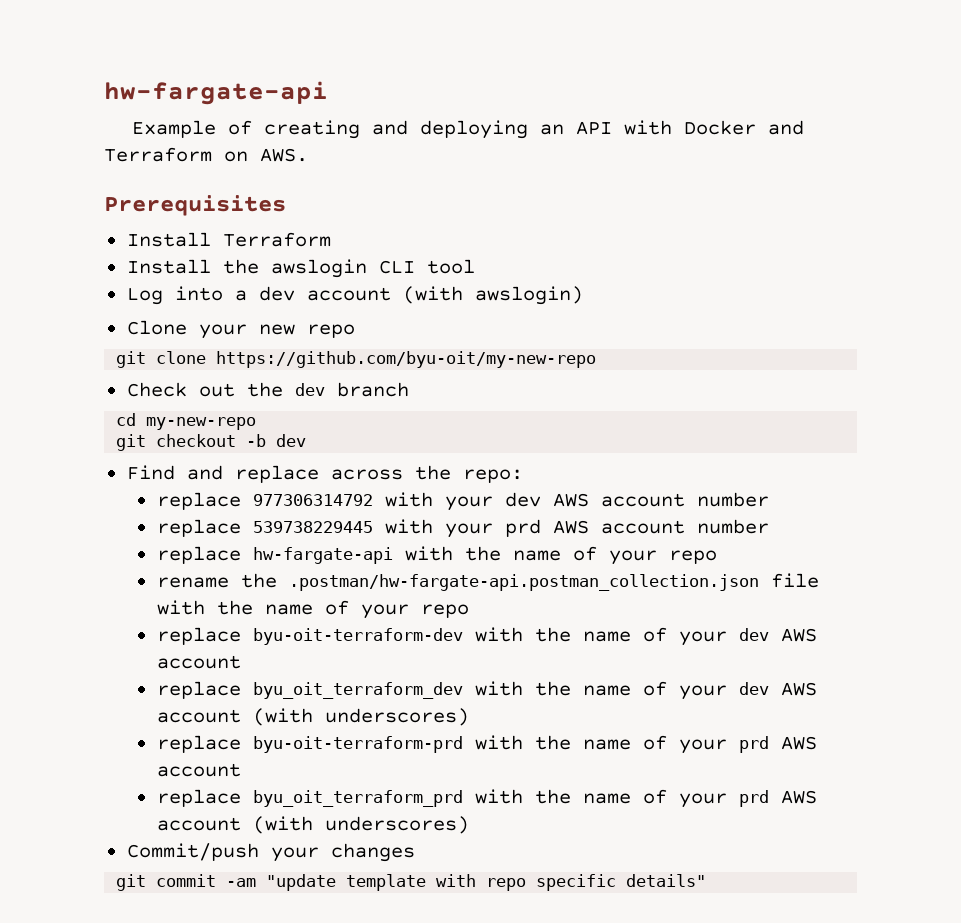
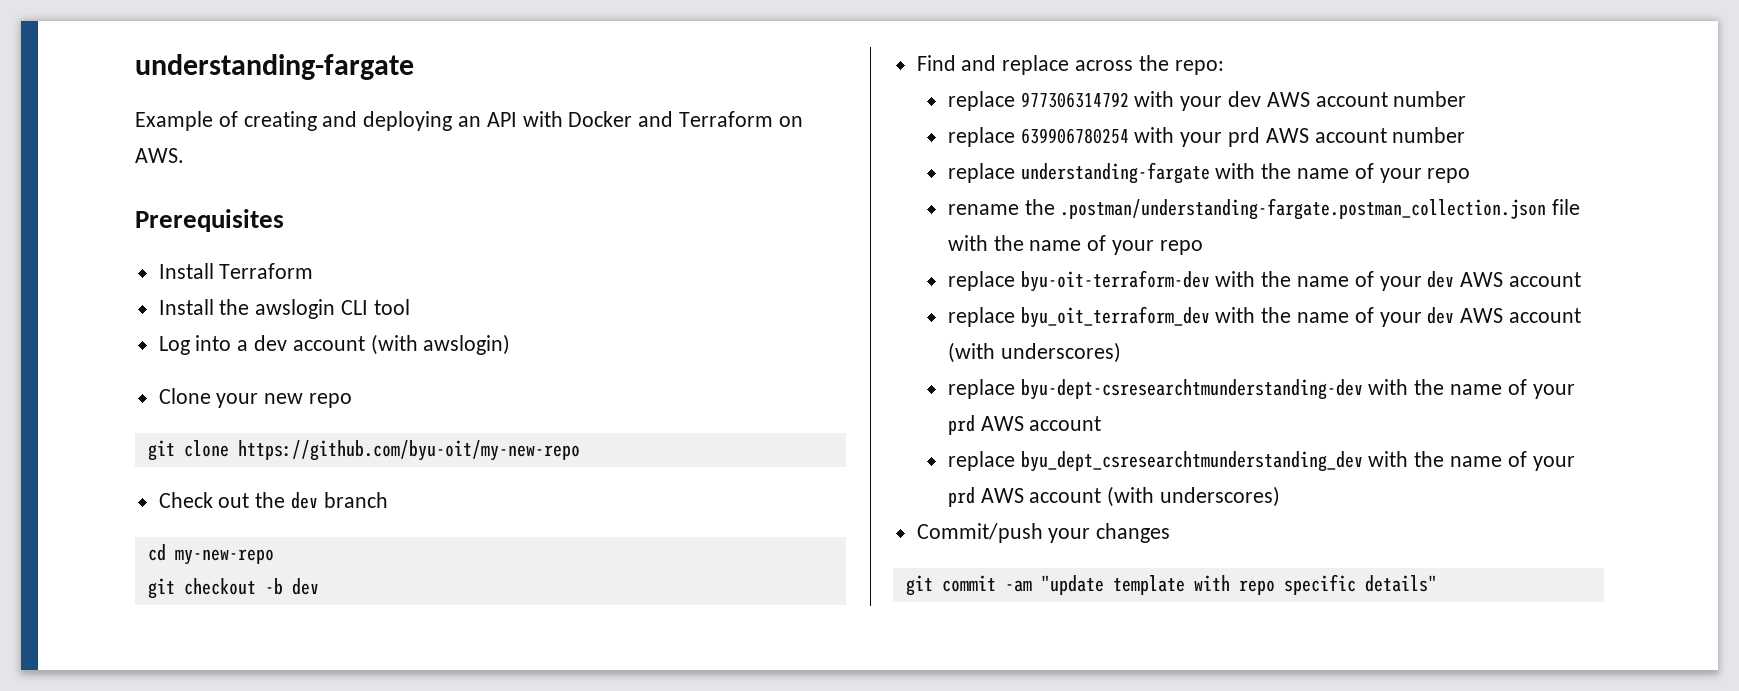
[104,81,328,105] hw-fargate-api -> [135,54,414,80] understanding-fargate
[252,521,373,533] 539738229445 -> [1020,128,1129,144] 639906780254
[252,547,393,564] hw-fargate-api -> [1020,162,1210,184] understanding-fargate
[288,574,759,591] .postman/hw-fargate-api.postman_collection.json -> [1060,198,1547,220] .postman/understanding-fargate.postman_collection.json
[252,736,463,753] byu-oit-terraform-prd -> [1020,379,1363,400] byu-dept-csresearchtmunderstanding-dev
[252,790,463,807] byu_oit_terraform_prd -> [1020,451,1363,472] byu_dept_csresearchtmunderstanding_dev

